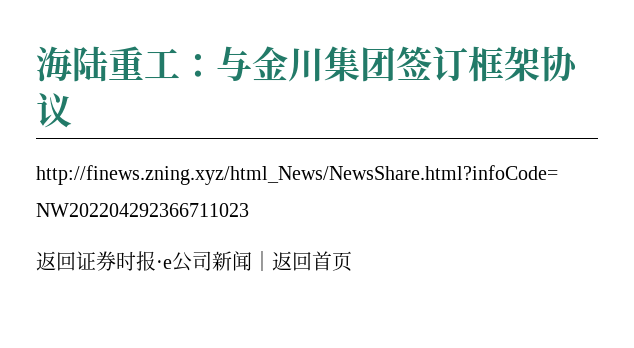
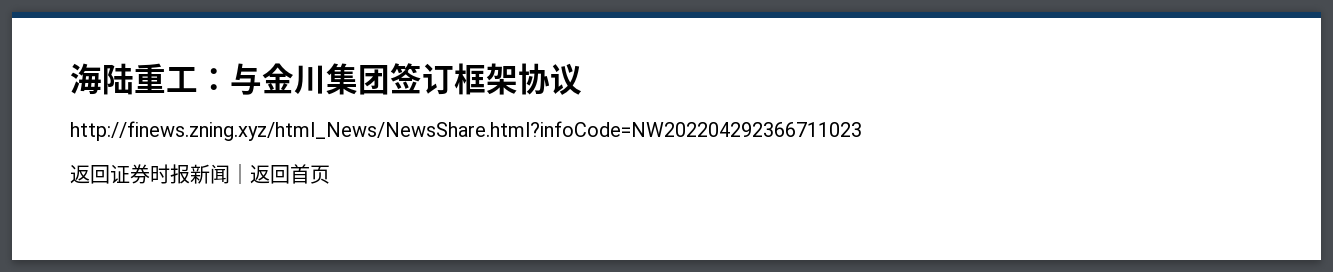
[156,251,212,272] ·e公司 -> (190, 174) none

